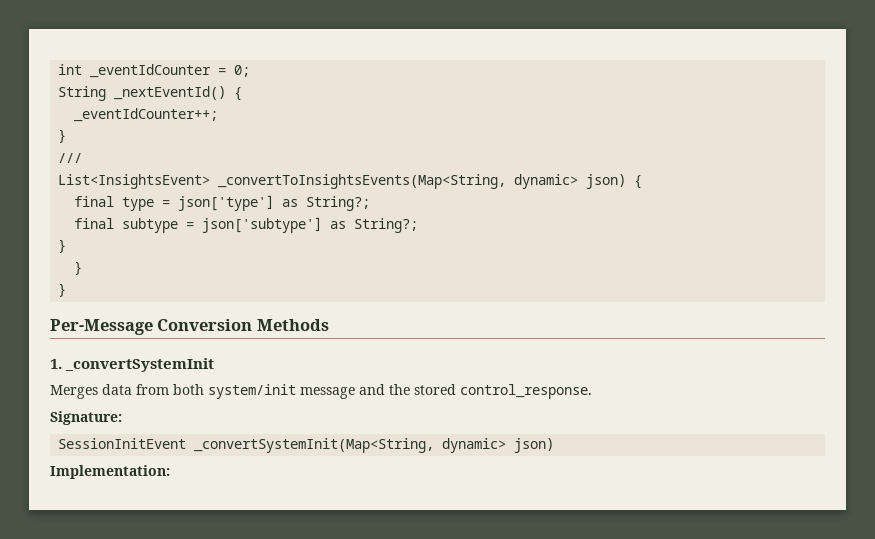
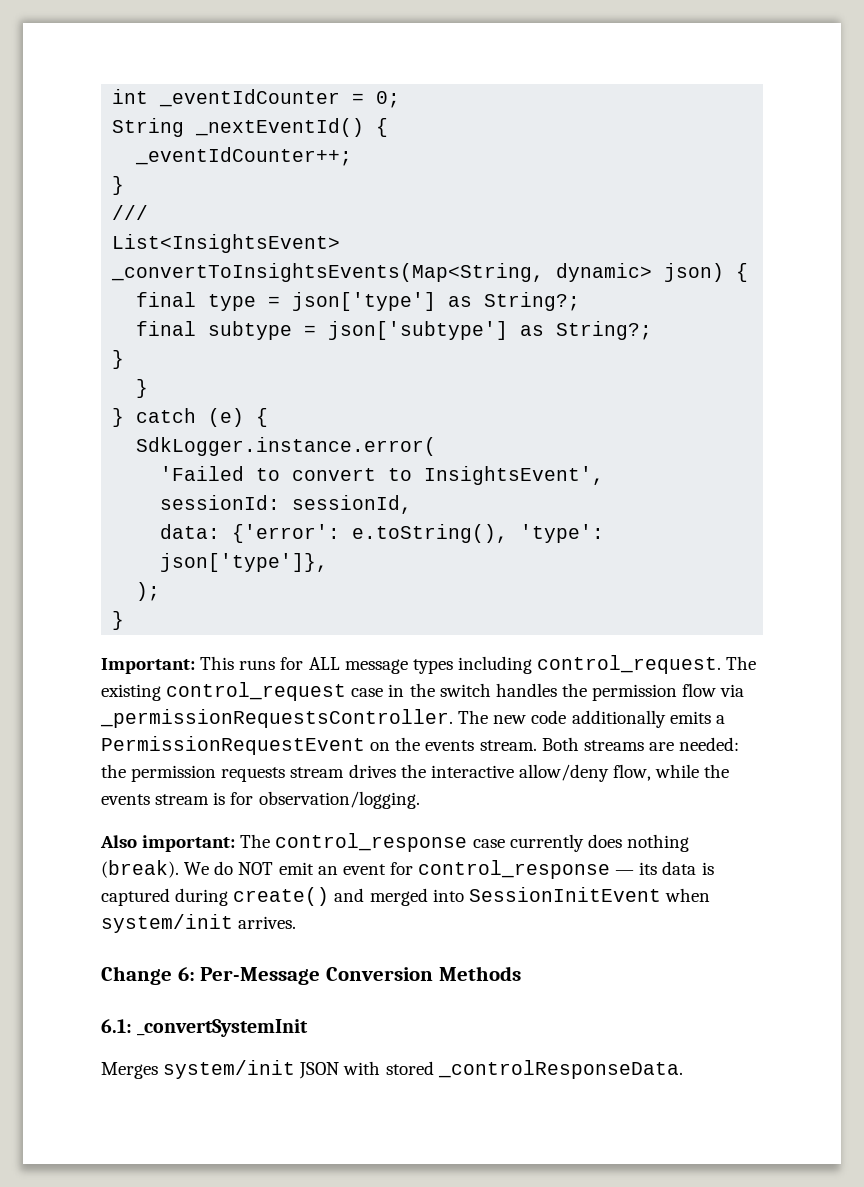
(67, 290) // -> [136,408,269,427] [136,437,437,456] [160,466,605,485] [160,495,413,514] [160,524,605,543] [160,553,329,572] [136,582,161,601] [112,611,125,630] [101,655,757,674] [101,682,745,701] [100,709,725,728] [101,736,740,755] [101,764,730,782] [101,791,420,809] [100,833,689,852] [101,860,714,879] [101,887,710,906] [101,914,297,933] [101,966,195,985] catch (e) { // SdkLogger.instance.error( // 'Failed to convert to InsightsEvent', // sessionId: sessionId, // data: {'error': e.toString(), 'type': json['type']}, // ); // } // Important: This runs for ALL message types including control_request. The existing control_request case in the switch handles the permission flow via _permissionRequestsController. The new code additionally emits a PermissionRequestEvent on the events stream. Both streams are needed: the permission requests stream drives the interactive allow/deny flow, while the events stream is for observation/logging. // Also important: The control_response case currently does nothing (break). We do NOT emit an event for control_response — its data is captured during create() and merged into SessionInitEvent when system/init arrives. // Change 6:
[50,359,62,369] 1. -> [101,1019,132,1033] 6.1:
[102,384,592,399] [50,411,122,425] [58,438,555,453] [50,465,170,479] data from both system/init message and the stored control_response. // Signature: // SessionInitEvent _convertSystemInit(Map<String, dynamic> json) // Implementation: -> [163,1060,683,1079] system/init JSON with stored _controlResponseData.

